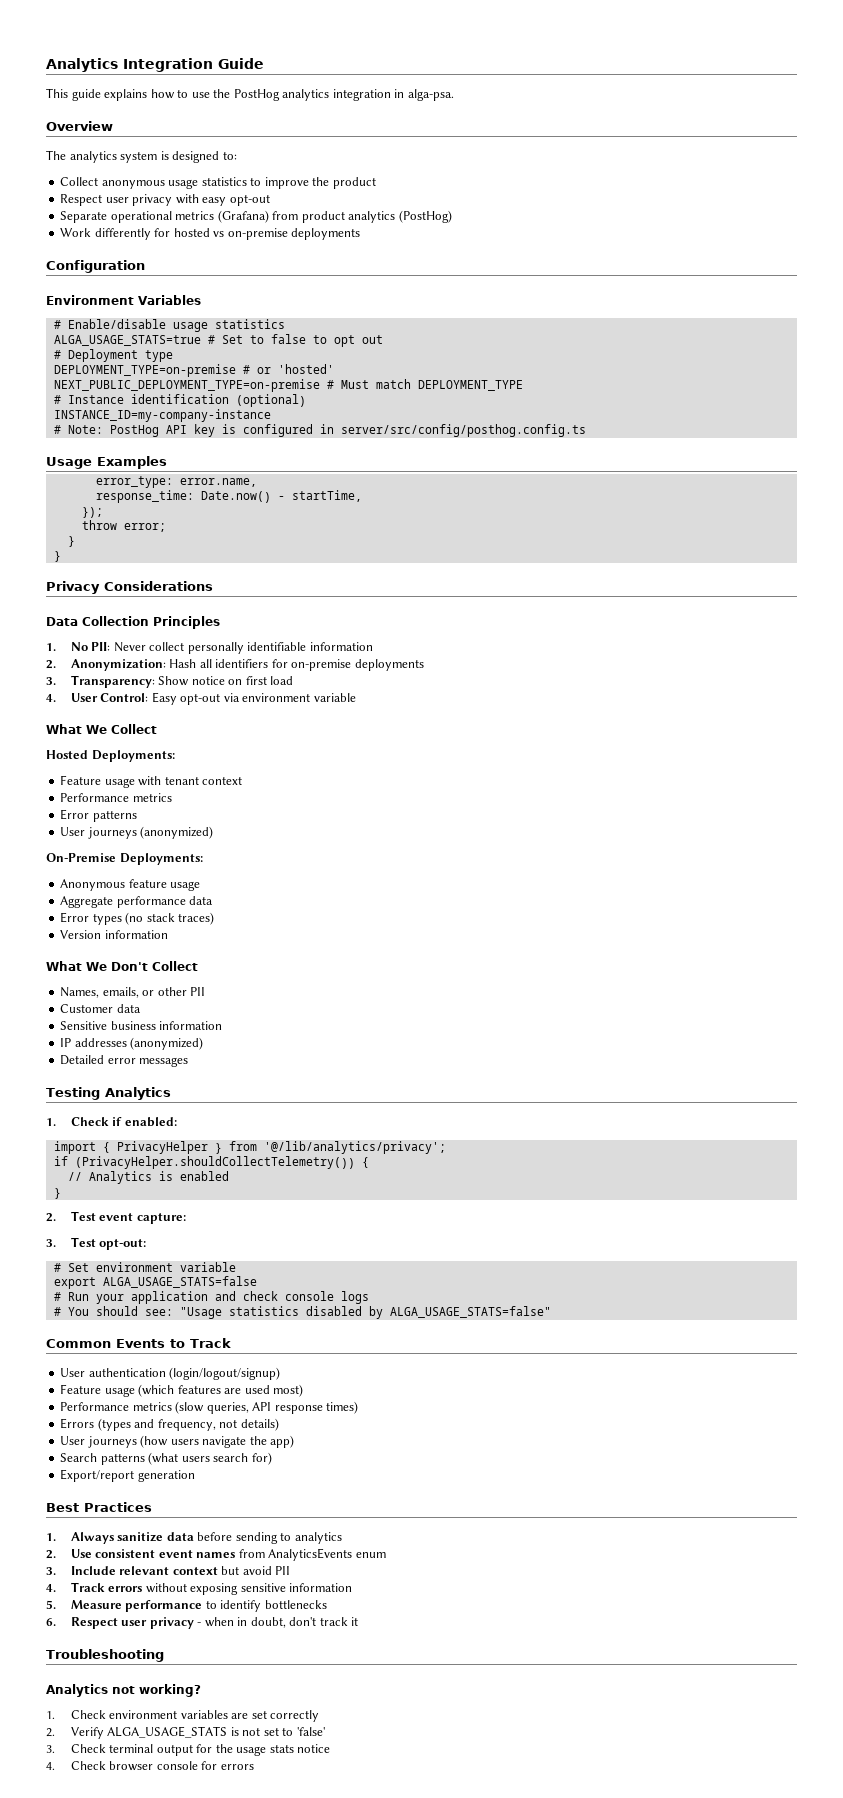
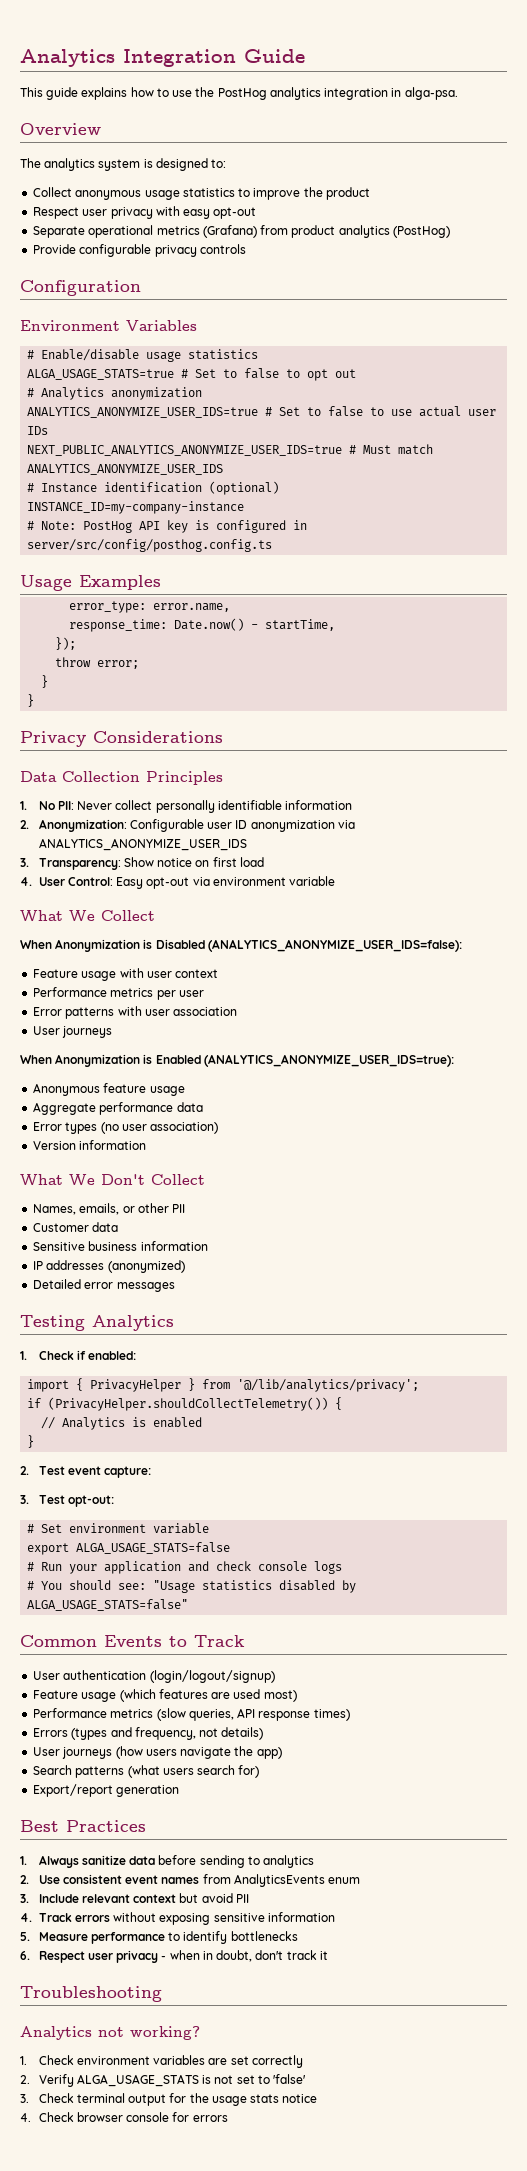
[60,228,361,240] Work differently for hosted vs on-premise deployments -> [33,244,246,257] Provide configurable privacy controls
[67,349,173,362] [53,364,334,377] [53,379,320,392] Deployment type // DEPLOYMENT_TYPE=on-premise # or 'hosted' // NEXT_PUBLIC_DEPLOYMENT_TYPE=on-premise -> [41,387,203,400] [27,406,497,418] [27,426,49,435] [27,445,343,456] Analytics anonymization // ANALYTICS_ANONYMIZE_USER_IDS=true # Set to false to use actual user IDs // NEXT_PUBLIC_ANALYTICS_ANONYMIZE_USER_IDS=true
[417,380,523,391] DEPLOYMENT_TYPE -> [27,464,224,475] ANALYTICS_ANONYMIZE_USER_IDS
[169,659,424,671] Hash all identifiers for on-premise deployments -> [129,819,355,832] [38,838,247,851] Configurable user ID anonymization via ANALYTICS_ANONYMIZE_USER_IDS
[46,750,175,762] Hosted Deployments: -> [20,939,462,952] When Anonymization is Disabled (ANALYTICS_ANONYMIZE_USER_IDS=false):
[164,776,199,785] tenant -> [146,971,172,978] user
(172, 797) none -> [156,990,204,1000] per user
[60,826,214,839] [46,853,203,865] // User journeys (anonymized) // On-Premise Deployments: -> [117,1006,238,1016] [33,1026,113,1038] [20,1054,454,1067] with user association // User journeys // When Anonymization is Enabled (ANALYTICS_ANONYMIZE_USER_IDS=true):
[146,912,215,925] stack traces) -> [121,1122,219,1134] user association)

